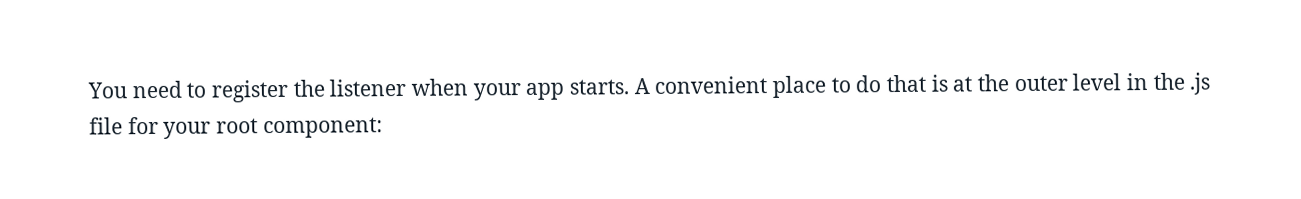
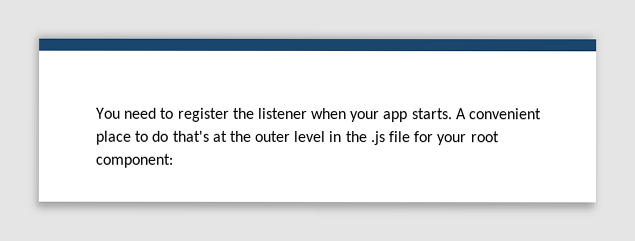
[886,74,948,93] that is -> [171,130,209,142] that's

